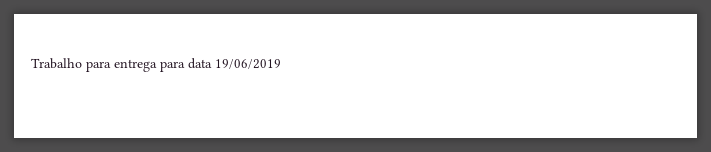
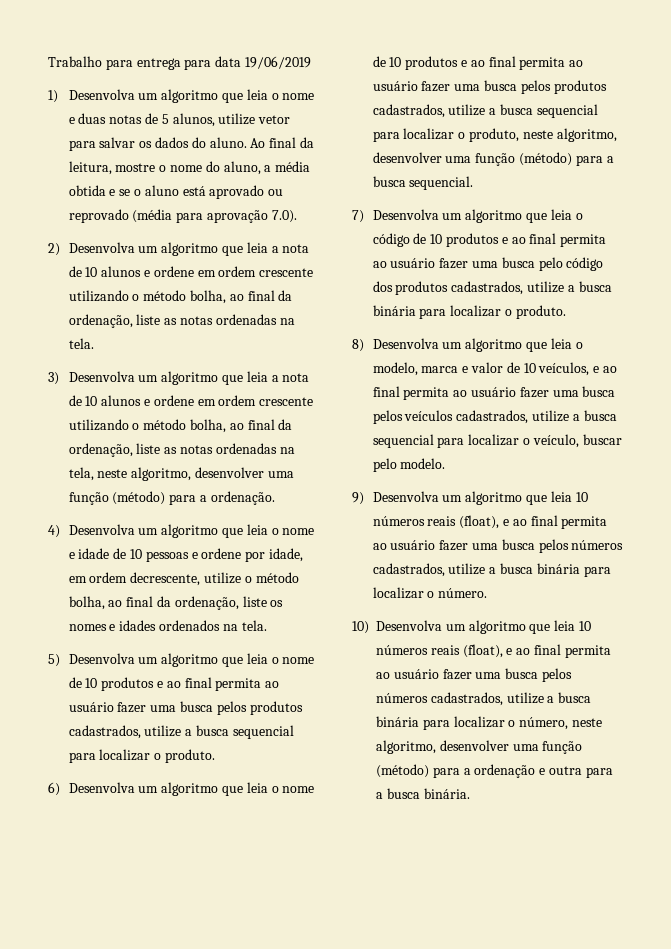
(281, 64) none -> [48,89,315,103] [68,113,291,127] [68,137,314,151] [68,161,311,175] [68,185,284,199] [68,209,297,223] [48,242,310,256] [68,266,314,277] [68,290,293,304] [68,314,295,328] [68,338,94,349] [48,371,310,385] [68,395,314,406] [68,419,293,433] [68,443,295,457] [68,467,294,481] [68,491,275,505] [48,524,315,538] [68,548,303,562] [68,572,299,586] [68,596,284,610] [68,620,267,631] [48,653,315,667] [68,677,280,691] [68,701,303,715] [68,725,294,739] [68,749,215,763] [48,782,315,796] [372,56,584,70] [372,80,607,94] [372,104,598,118] [372,128,617,142] [372,152,614,166] [372,176,474,190] [352,209,583,223] [372,233,607,247] [372,257,604,271] [372,281,612,295] [372,305,566,319] [352,338,583,352] [372,362,617,376] [372,386,616,400] [372,410,617,424] [372,434,622,448] [372,458,446,472] [352,491,588,505] [372,515,608,529] [372,539,624,553] [372,563,611,577] [372,587,488,599] [352,620,591,634] [376,644,611,658] [376,668,572,682] [376,692,592,706] [376,716,602,730] [376,740,583,754] [376,764,613,778] [376,788,470,799] // 1) Desenvolva um algoritmo que leia o nome e duas notas de 5 alunos, utilize vetor para salvar os dados do aluno. Ao final da leitura, mostre o nome do aluno, a média obtida e se o aluno está aprovado ou reprovado (média para aprovação 7.0). // 2) Desenvolva um algoritmo que leia a nota de 10 alunos e ordene em ordem crescente utilizando o método bolha, ao final da ordenação, liste as notas ordenadas na tela. // 3) Desenvolva um algoritmo que leia a nota de 10 alunos e ordene em ordem crescente utilizando o método bolha, ao final da ordenação, liste as notas ordenadas na tela, neste algoritmo, desenvolver uma função (método) para a ordenação. // 4) Desenvolva um algoritmo que leia o nome e idade de 10 pessoas e ordene por idade, em ordem decrescente, utilize o método bolha, ao final da ordenação, liste os nomes e idades ordenados na tela. // 5) Desenvolva um algoritmo que leia o nome de 10 produtos e ao final permita ao usuário fazer uma busca pelos produtos cadastrados, utilize a busca sequencial para localizar o produto. // 6) Desenvolva um algoritmo que leia o nome de 10 produtos e ao final permita ao usuário fazer uma busca pelos produtos cadastrados, utilize a busca sequencial para localizar o produto, neste algoritmo, desenvolver uma função (método) para a busca sequencial. // 7) Desenvolva um algoritmo que leia o código de 10 produtos e ao final permita ao usuário fazer uma busca pelo código dos produtos cadastrados, utilize a busca binária para localizar o produto. // 8) Desenvolva um algoritmo que leia o modelo, marca e valor de 10 veículos, e ao final permita ao usuário fazer uma busca pelos veículos cadastrados, utilize a busca sequencial para localizar o veículo, buscar pelo modelo. // 9) Desenvolva um algoritmo que leia 10 números reais (float), e ao final permita ao usuário fazer uma busca pelos números cadastrados, utilize a busca binária para localizar o número. // 10) Desenvolva um algoritmo que leia 10 números reais (float), e ao final permita ao usuário fazer uma busca pelos números cadastrados, utilize a busca binária para localizar o número, neste algoritmo, desenvolver uma função (método) para a ordenação e outra para a busca binária.

